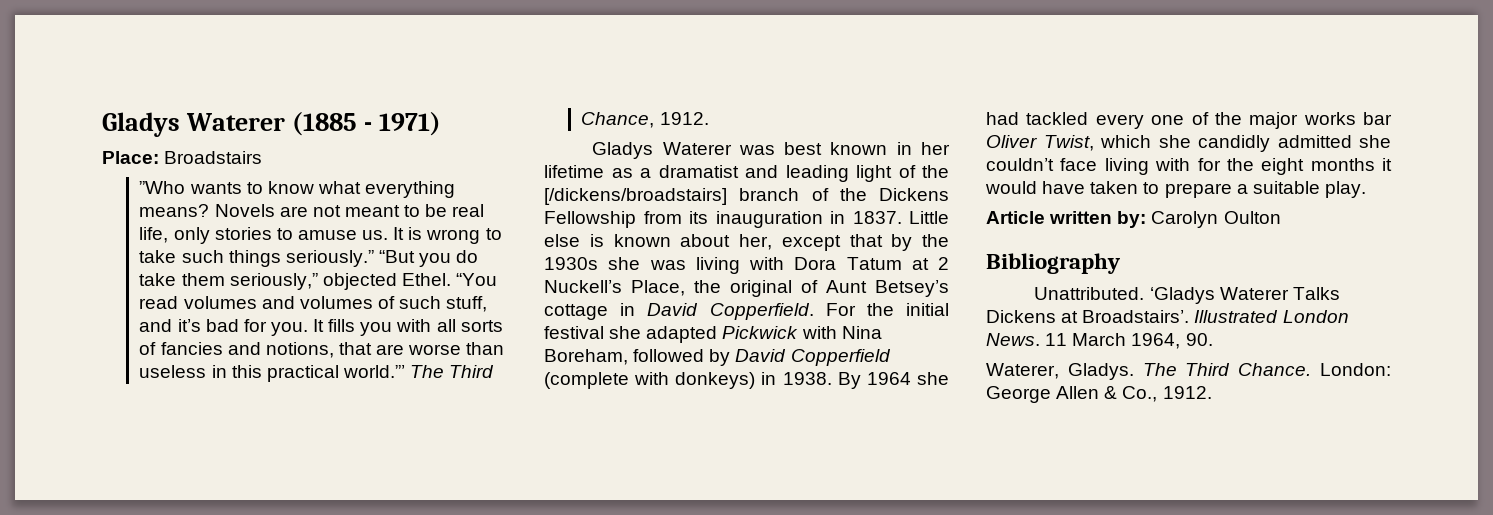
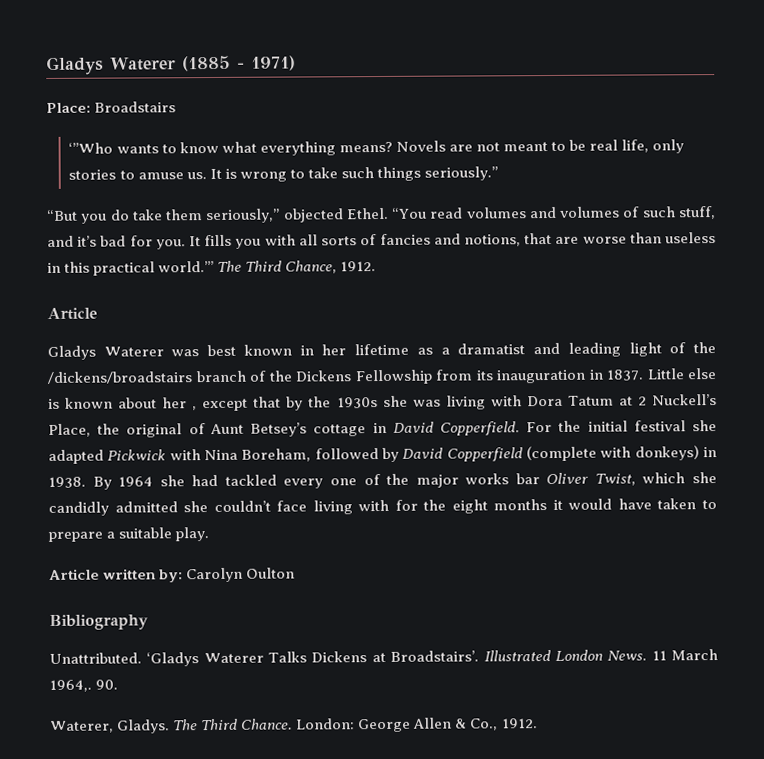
[139,181,186,194] ”Who -> [68,142,114,154] ‘”Who
(374, 258) none -> (499, 173) //
(709, 118) none -> [47,307,98,320] // Article
[544,188,727,205] [/dickens/broadstairs] -> [47,371,193,384] /dickens/broadstairs
[739,234,772,250] her, -> [162,397,198,411] her ,
[1131,333,1181,349] 1964, -> [49,679,92,692] 1964,.

